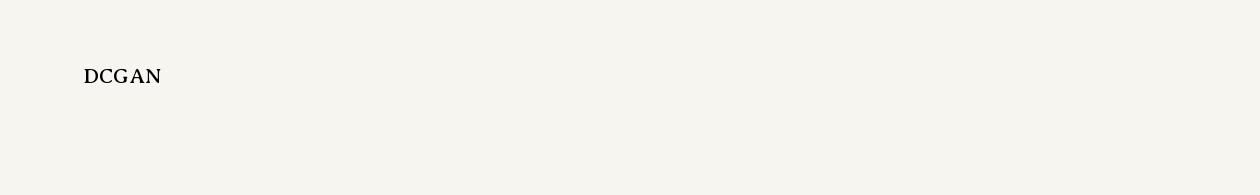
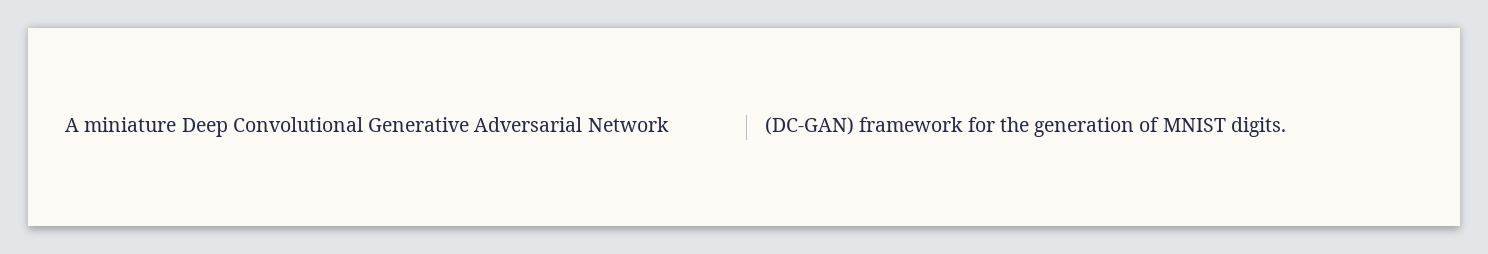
[83,69,161,83] DCGAN -> [65,117,1286,137] A miniature Deep Convolutional Generative Adversarial Network (DC-GAN) framework for the generation of MNIST digits.

